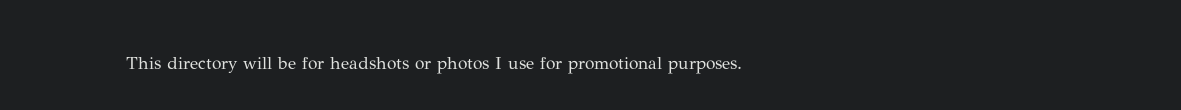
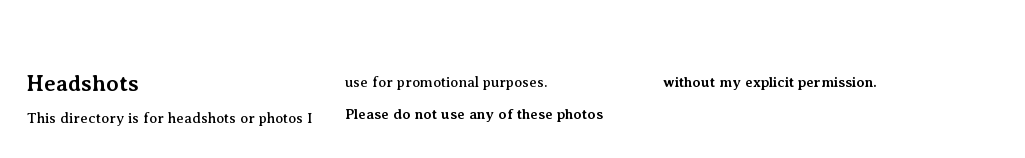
(126, 63) none -> [27,75,139,91] Headshots //
[243,57,297,69] will be -> [128,113,139,123] is
(743, 67) none -> [345,109,603,122] [663,76,877,90] // Please do not use any of these photos without my explicit permission.

